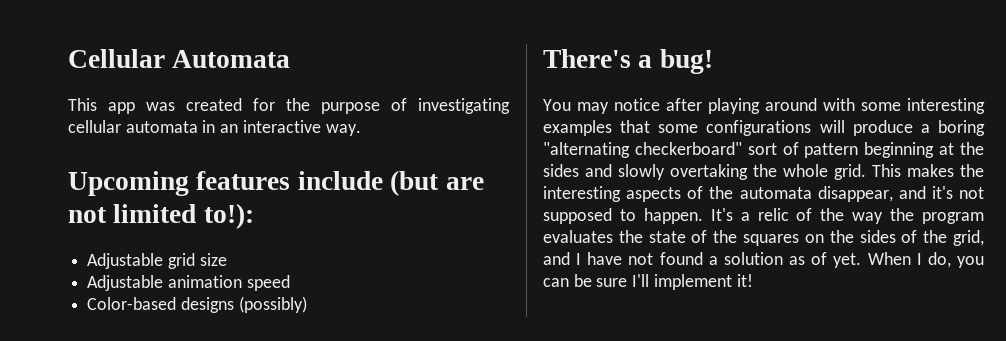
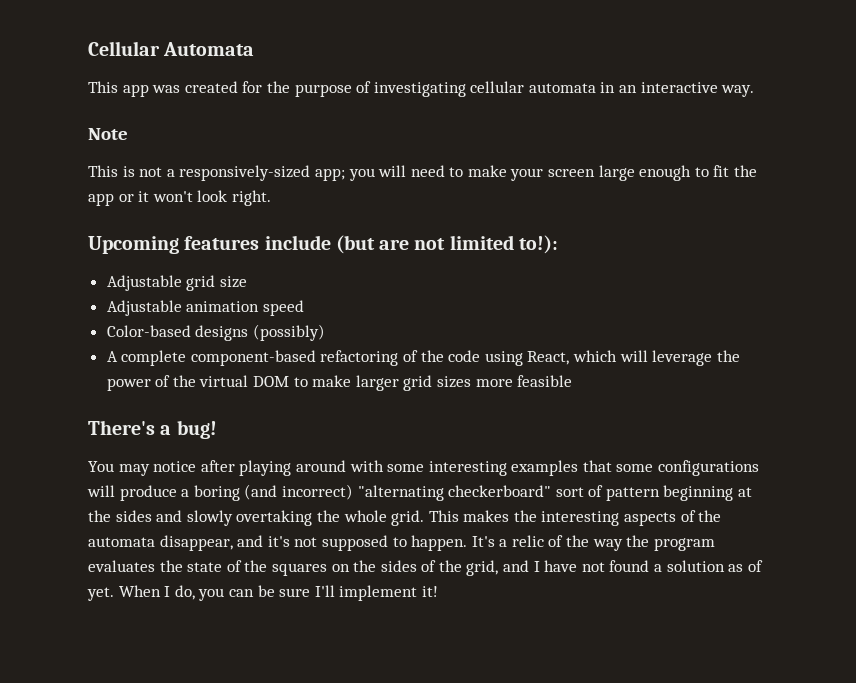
(361, 130) none -> [88,128,128,140] [88,165,758,181] [88,190,271,206] // Note // This is not a responsively-sized app; you will need to make your screen large enough to fit the app or it won't look right.
(307, 304) none -> [106,350,740,366] [106,375,573,391] // A complete component-based refactoring of the code using React, which will leverage the power of the virtual DOM to make larger grid sizes more feasible
(986, 128) none -> [244,484,353,500] (and incorrect)

